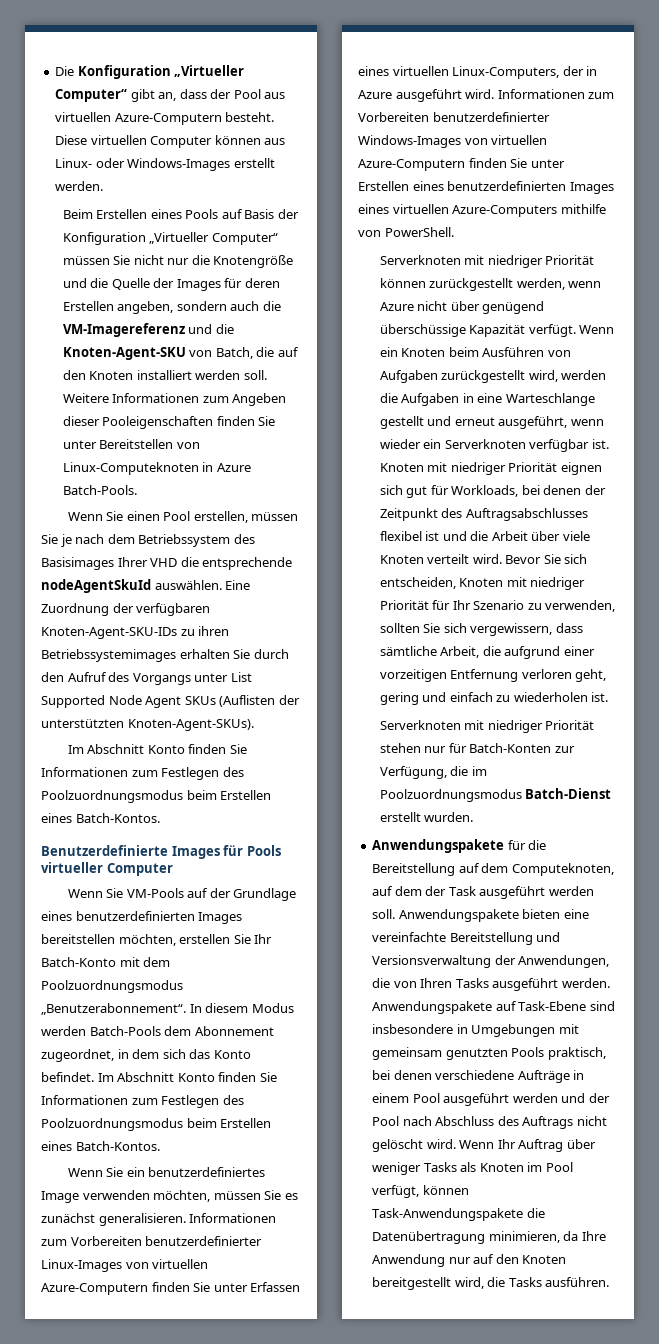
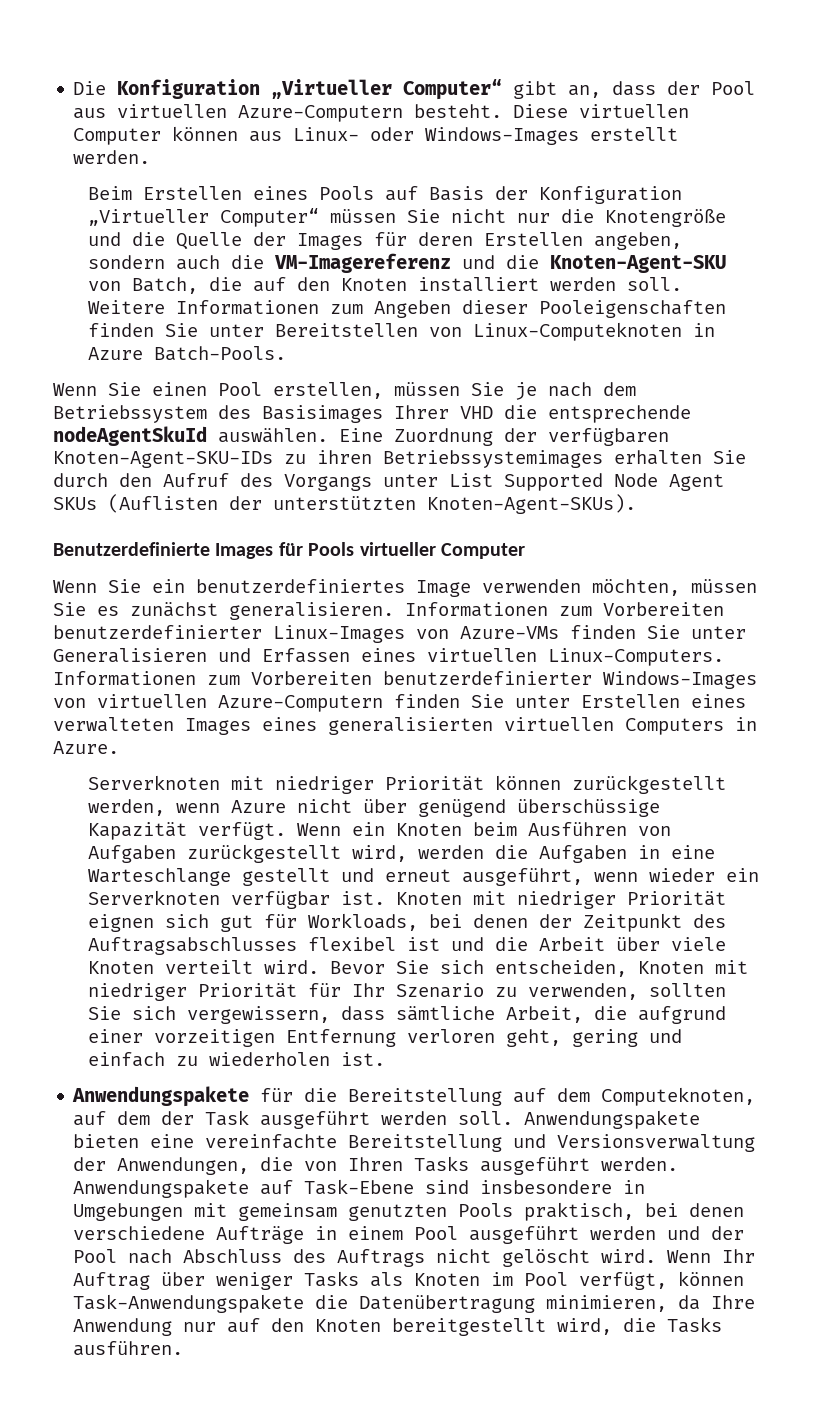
[67,744,247,754] [41,767,244,780] [41,790,272,803] [41,813,160,823] // Im Abschnitt Konto finden Sie Informationen zum Festlegen des Poolzuordnungsmodus beim Erstellen eines Batch-Kontos. -> (636, 504) none
[67,888,297,901] [41,911,243,924] [41,934,273,946] [41,957,171,967] [41,980,183,993] [41,1003,294,1015] [41,1026,274,1036] [41,1049,251,1062] [41,1072,277,1082] [41,1095,244,1108] [41,1118,272,1131] [41,1141,160,1151] // Wenn Sie VM-Pools auf der Grundlage eines benutzerdefinierten Images bereitstellen möchten, erstellen Sie Ihr Batch-Konto mit dem Poolzuordnungsmodus „Benutzerabonnement“. In diesem Modus werden Batch-Pools dem Abonnement zugeordnet, in dem sich das Konto befindet. Im Abschnitt Konto finden Sie Informationen zum Festlegen des Poolzuordnungsmodus beim Erstellen eines Batch-Kontos. -> (525, 551) none
[152,1259,209,1269] [41,1282,248,1295] virtuellen Azure-Computern finden Sie unter -> [460,625,746,639] [53,648,251,663] Azure-VMs finden Sie unter Generalisieren und
[452,66,598,79] [358,89,495,102] Linux-Computers, der in Azure ausgeführt wird. -> [548,648,724,666] Linux-Computers.
[447,181,567,191] benutzerdefinierten -> [53,717,174,732] verwalteten
[392,204,606,217] [358,227,454,237] virtuellen Azure-Computers mithilfe von PowerShell. -> [328,717,757,735] [53,741,119,754] generalisierten virtuellen Computers in Azure.
[379,720,595,733] [379,743,575,753] [379,766,487,779] [379,788,612,802] [379,812,474,822] // Serverknoten mit niedriger Priorität stehen nur für Batch-Konten zur Verfügung, die im Poolzuordnungsmodus Batch-Dienst erstellt wurden. -> (386, 1059) none

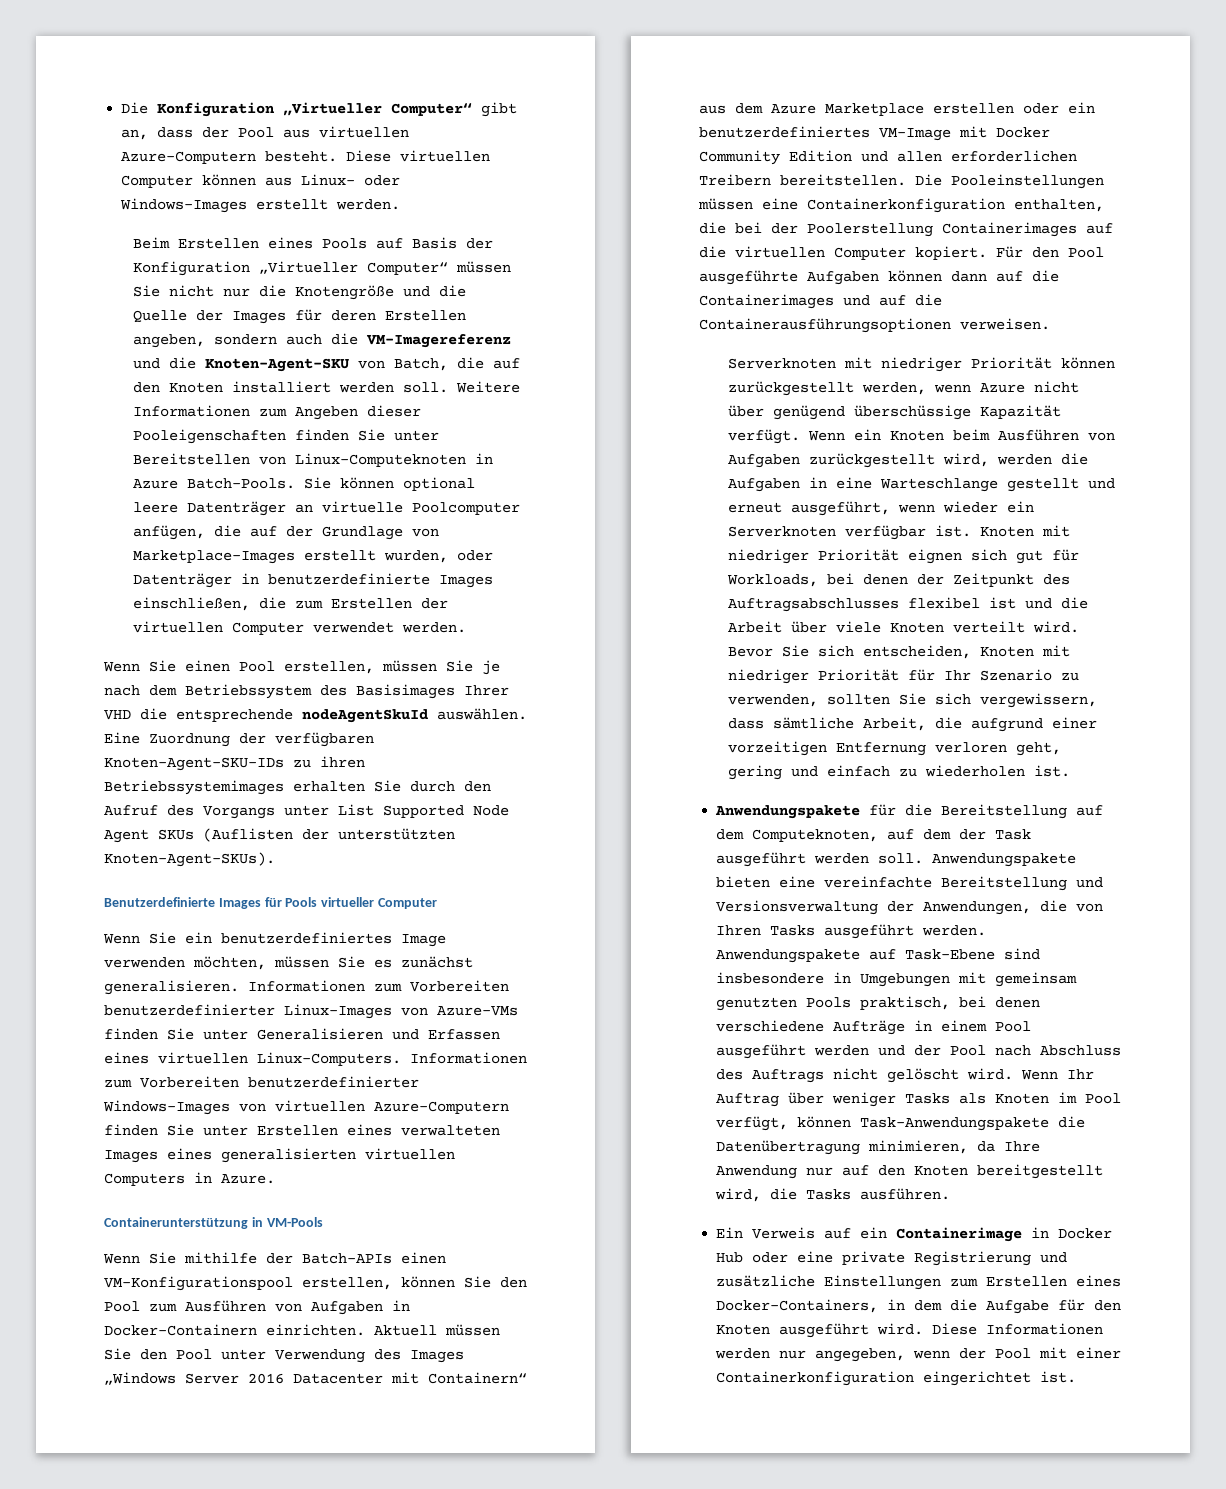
(287, 353) none -> [303,477,475,491] [132,501,520,516] [132,525,439,540] [132,550,493,564] [132,573,493,588] [132,597,448,611] [132,621,466,635] Sie können optional leere Datenträger an virtuelle Poolcomputer anfügen, die auf der Grundlage von Marketplace-Images erstellt wurden, oder Datenträger in benutzerdefinierte Images einschließen, die zum Erstellen der virtuellen Computer verwendet werden.
(119, 747) none -> [104,1217,323,1229] [103,1252,446,1264] [104,1276,527,1291] [104,1300,410,1315] [104,1324,500,1336] [104,1348,464,1363] [104,1372,527,1385] [699,102,1095,116] [699,126,1050,141] [699,150,1077,165] [699,174,1104,189] [698,198,1104,213] [699,222,1113,237] [699,246,1104,260] [699,270,1059,285] [699,294,942,309] [699,318,1050,333] // Containerunterstützung in VM-Pools // Wenn Sie mithilfe der Batch-APIs einen VM-Konfigurationspool erstellen, können Sie den Pool zum Ausführen von Aufgaben in Docker-Containern einrichten. Aktuell müssen Sie den Pool unter Verwendung des Images „Windows Server 2016 Datacenter mit Containern“ aus dem Azure Marketplace erstellen oder ein benutzerdefiniertes VM-Image mit Docker Community Edition und allen erforderlichen Treibern bereitstellen. Die Pooleinstellungen müssen eine Containerkonfiguration enthalten, die bei der Poolerstellung Containerimages auf die virtuellen Computer kopiert. Für den Pool ausgeführte Aufgaben können dann auf die Containerimages und auf die Containerausführungsoptionen verweisen.
(184, 1348) none -> [716,1227,1113,1242] [716,1251,1068,1266] [716,1275,1122,1290] [716,1299,1122,1314] [716,1323,1104,1338] [715,1347,1122,1362] [716,1371,1077,1386] // Ein Verweis auf ein Containerimage in Docker Hub oder eine private Registrierung und zusätzliche Einstellungen zum Erstellen eines Docker-Containers, in dem die Aufgabe für den Knoten ausgeführt wird. Diese Informationen werden nur angegeben, wenn der Pool mit einer Containerkonfiguration eingerichtet ist.

